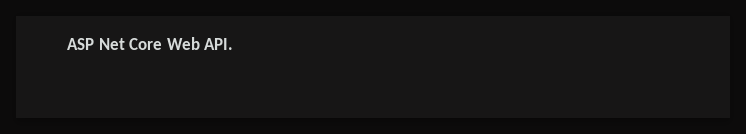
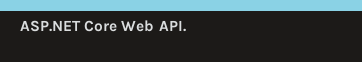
[67,38,125,50] ASP Net -> [20,20,81,32] ASP.NET

